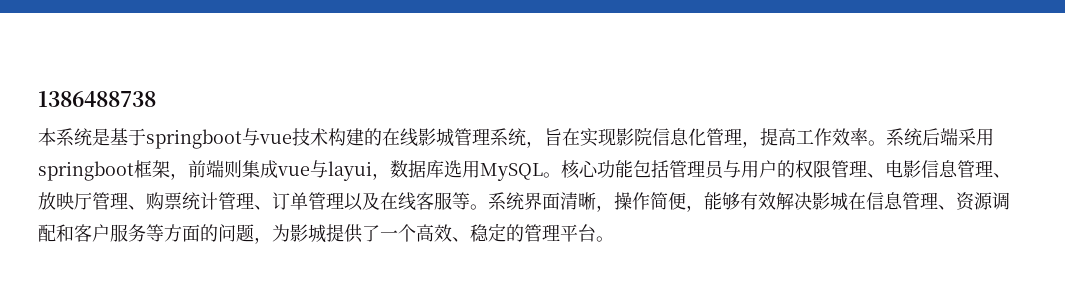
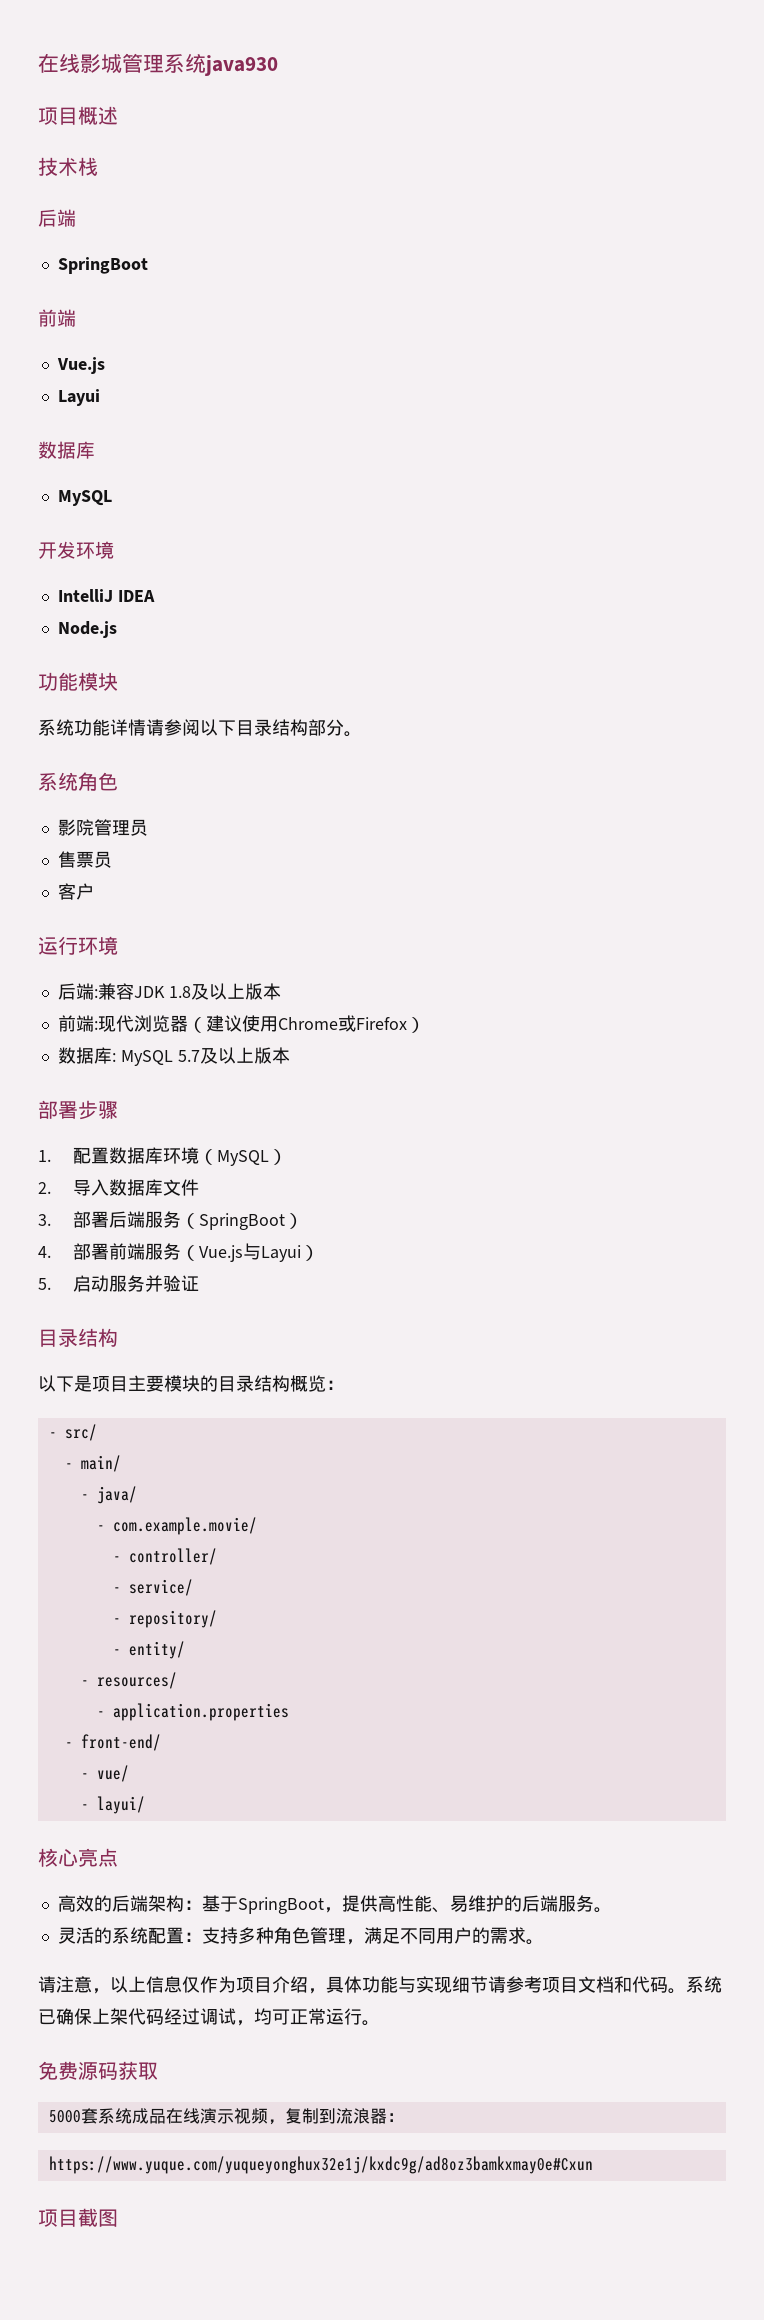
[38,91,156,107] [38,128,994,149] [38,160,1011,181] [38,192,1010,212] [38,223,614,244] 1386488738 // 本系统是基于springboot与vue技术构建的在线影城管理系统，旨在实现影院信息化管理，提高工作效率。系统后端采用springboot框架，前端则集成vue与layui，数据库选用MySQL。核心功能包括管理员与用户的权限管理、电影信息管理、放映厅管理、购票统计管理、订单管理以及在线客服等。系统界面清晰，操作简便，能够有效解决影城在信息管理、资源调配和客户服务等方面的问题，为影城提供了一个高效、稳定的管理平台。 -> [38,53,278,76] [38,106,118,125] [38,157,98,176] [38,209,76,227] [57,257,148,274] [38,309,76,327] [56,357,105,374] [57,389,100,406] [38,441,95,459] [57,490,112,506] [38,541,114,559] [57,589,155,602] [57,621,117,638] [38,672,118,691] [38,719,362,737] [38,772,118,791] [57,819,148,836] [57,851,112,868] [57,883,94,900] [38,936,118,955] [57,983,281,1000] [57,1015,425,1033] [57,1047,290,1066] [38,1100,118,1120] [38,1147,287,1166] [38,1179,199,1196] [38,1211,303,1230] [38,1243,319,1262] [38,1275,199,1292] [38,1328,118,1347] [38,1375,344,1392] [48,1424,97,1441] [64,1455,121,1472] [80,1486,137,1504] [96,1517,257,1535] [112,1548,217,1565] [112,1579,193,1596] [112,1610,217,1628] [112,1641,185,1659] [80,1672,177,1689] [96,1703,289,1721] [64,1734,161,1751] [80,1765,129,1782] [80,1796,145,1814] [38,1848,118,1867] [57,1895,612,1914] [57,1927,544,1945] [38,1976,722,1994] [38,2008,380,2026] [38,2061,158,2080] [48,2108,404,2125] [48,2156,593,2174] [38,2208,118,2227] 在线影城管理系统java930 // 项目概述 // 技术栈 // 后端 // SpringBoot // 前端 // Vue.js // Layui // 数据库 // MySQL // 开发环境 // IntelliJ IDEA // Node.js // 功能模块 // 系统功能详情请参阅以下目录结构部分。 // 系统角色 // 影院管理员 // 售票员 // 客户 // 运行环境 // 后端:兼容JDK 1.8及以上版本 // 前端:现代浏览器（建议使用Chrome或Firefox） // 数据库: MySQL 5.7及以上版本 // 部署步骤 // 1.配置数据库环境（MySQL） // 2.导入数据库文件 // 3.部署后端服务（SpringBoot） // 4.部署前端服务（Vue.js与Layui） // 5.启动服务并验证 // 目录结构 // 以下是项目主要模块的目录结构概览： // - src/ // - main/ // - java/ // - com.example.movie/ // - controller/ // - service/ // - repository/ // - entity/ // - resources/ // - application.properties // - front-end/ // - vue/ // - layui/ // 核心亮点 // 高效的后端架构：基于SpringBoot，提供高性能、易维护的后端服务。 // 灵活的系统配置：支持多种角色管理，满足不同用户的需求。 // 请注意，以上信息仅作为项目介绍，具体功能与实现细节请参考项目文档和代码。系统已确保上架代码经过调试，均可正常运行。 // 免费源码获取 // 5000套系统成品在线演示视频，复制到流浪器： // https://www.yuque.com/yuqueyonghux32e1j/kxdc9g/ad8oz3bamkxmay0e#Cxun // 项目截图

